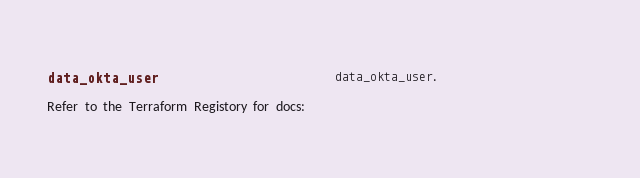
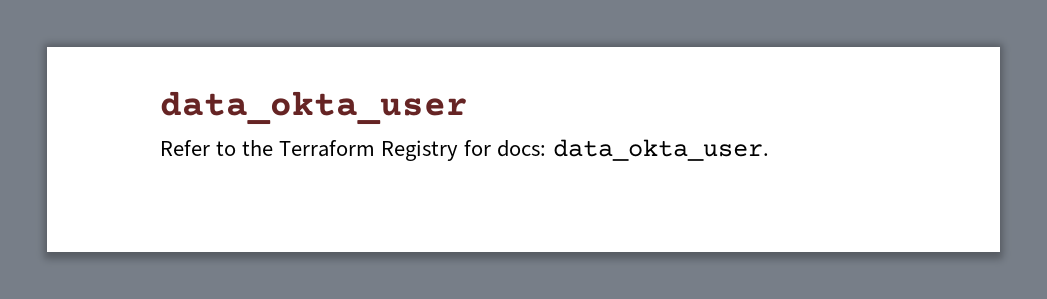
[193,101,248,113] Registory -> [381,140,459,161] Registry

